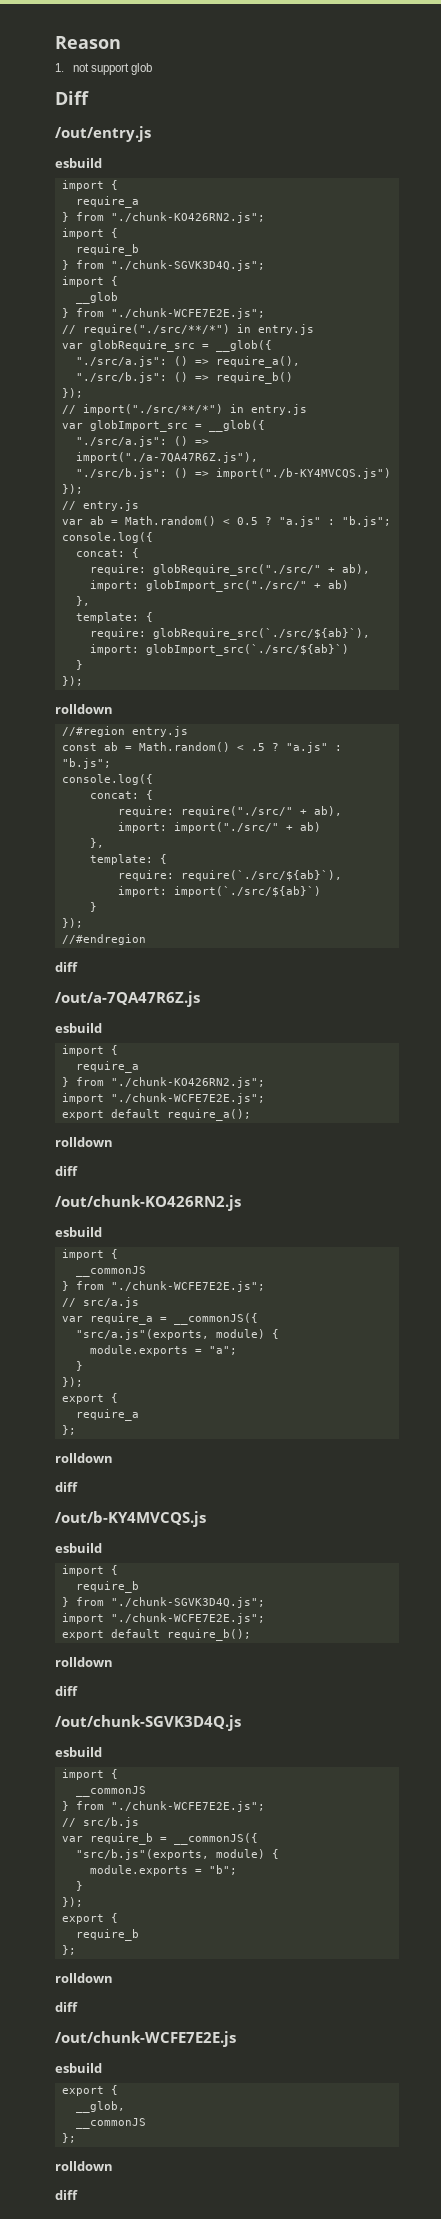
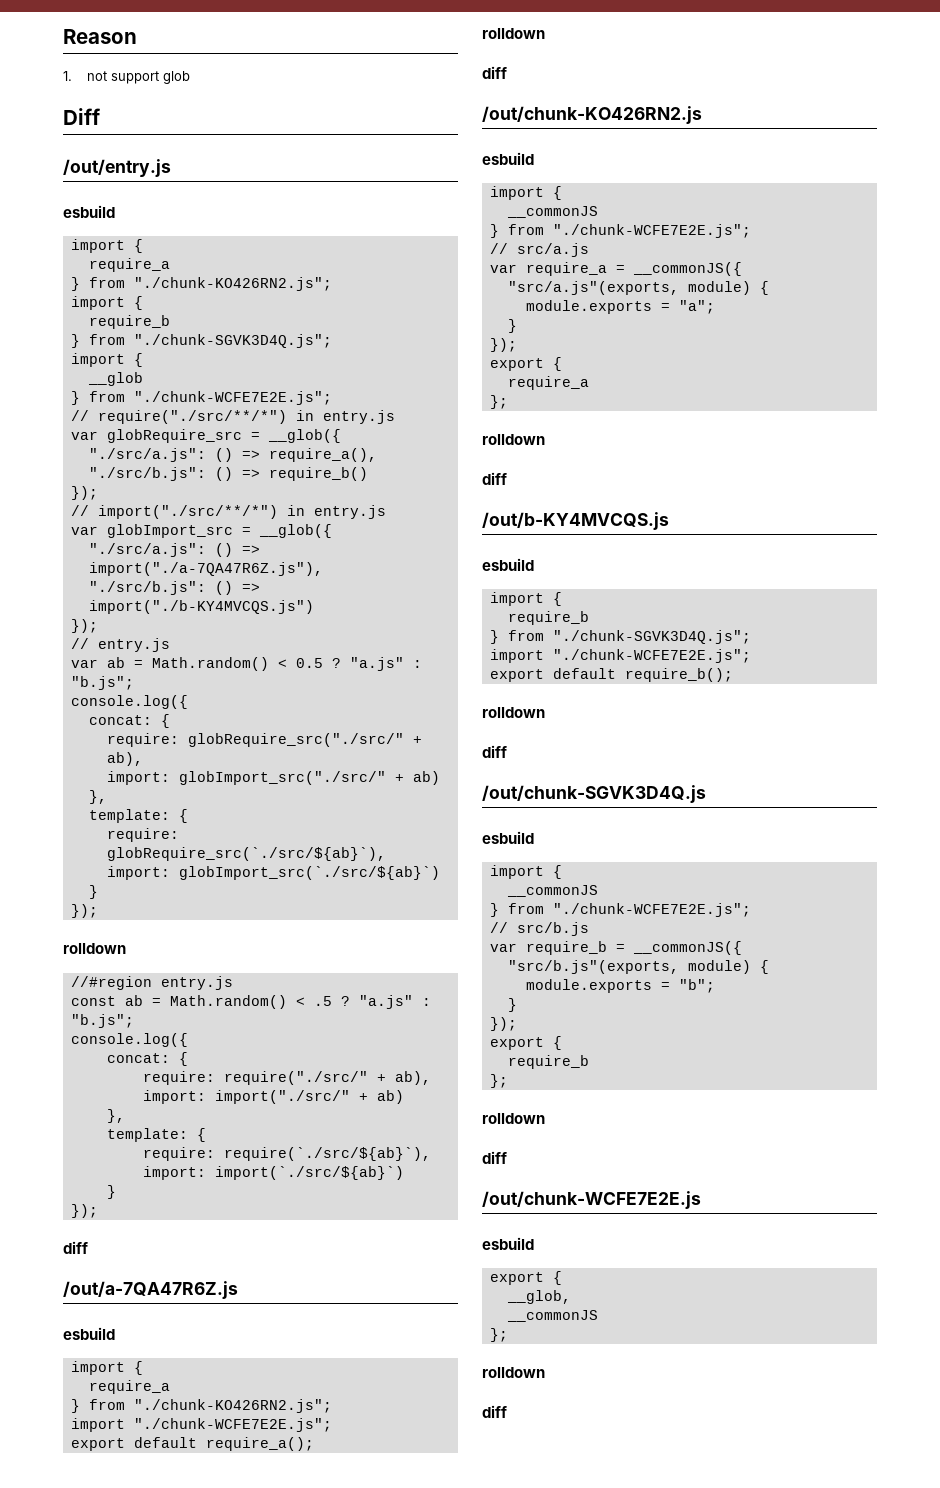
[61,934,146,945] // //#endregion -> (98, 1211) none

